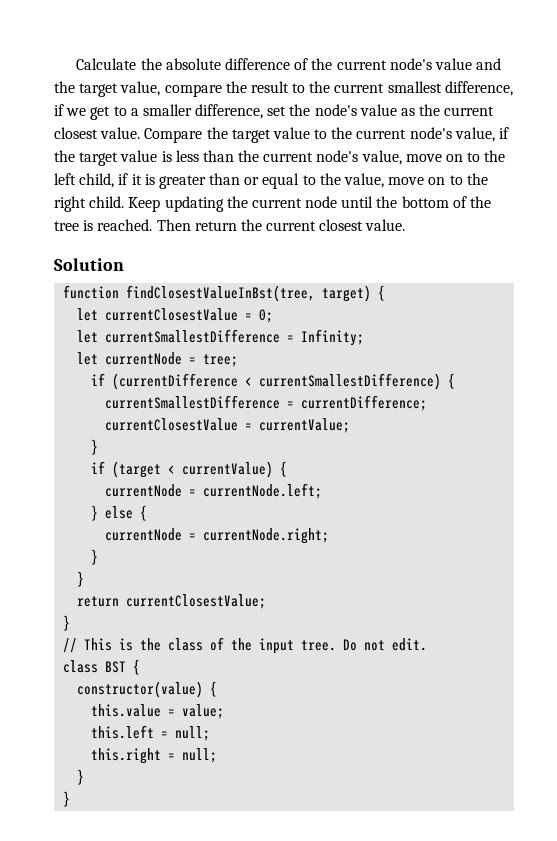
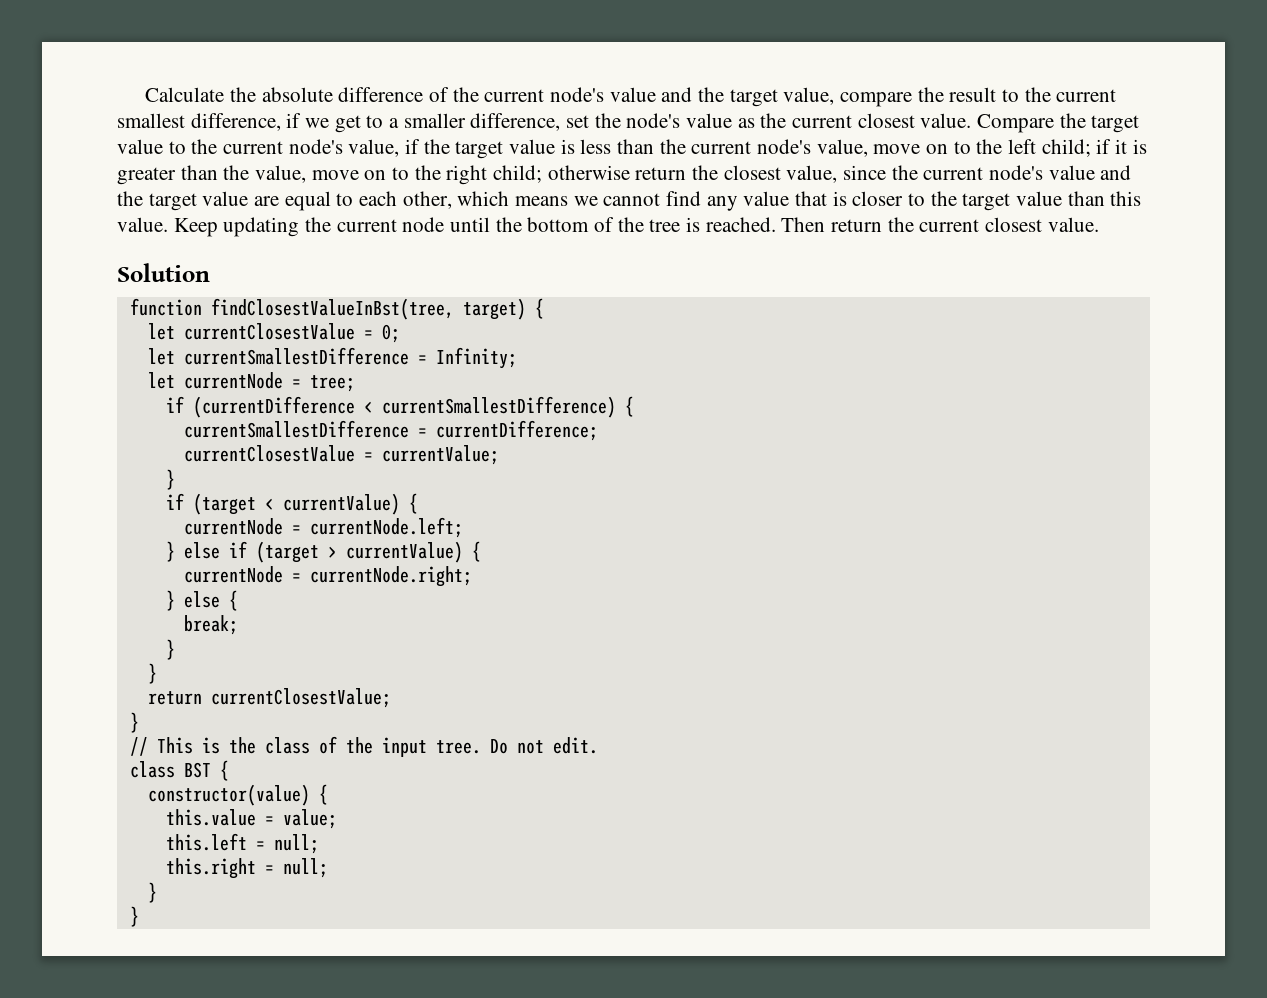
[79,173,115,188] child, -> [1041,139,1091,157] child;
[244,173,316,189] or equal to -> (218, 172) none
[89,196,125,208] child. -> [493,165,1132,183] [117,191,1142,211] [117,217,168,232] child; otherwise return the closest value, since the current node's value and the target value are equal to each other, which means we cannot find any value that is closer to the target value than this value.
(134, 512) none -> [228,541,463,563] if (target > currentValue)
(330, 536) none -> [165,590,238,611] [183,615,238,635] // } else { // break;

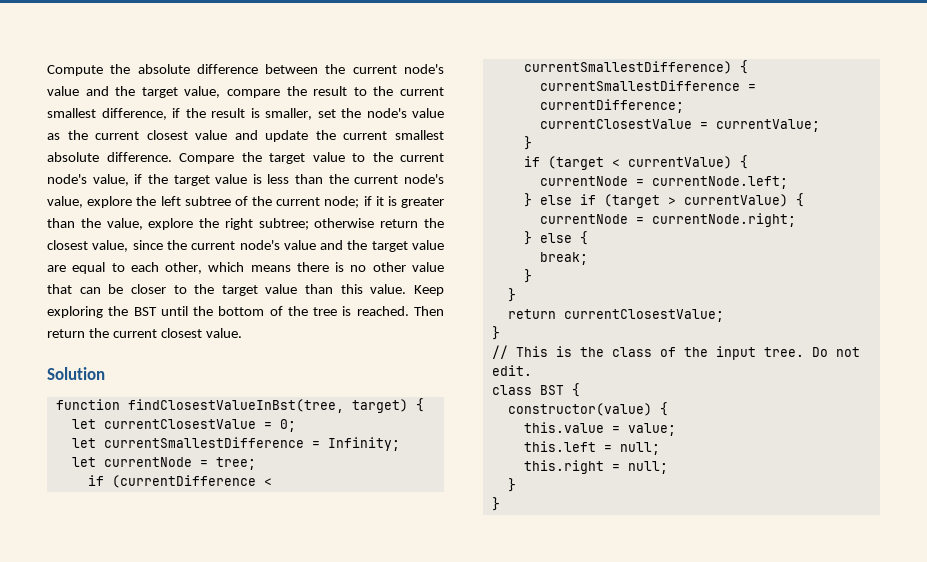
[145,87,225,102] Calculate -> [47,65,103,76] Compute
[428,87,449,102] of -> [265,64,319,74] between
[305,113,561,133] we get to a smaller difference, -> [185,108,312,120] the result is smaller,
[920,113,972,128] value. -> [195,130,444,142] [47,152,172,162] value and update the current smallest absolute difference.
[873,139,1091,157] move on to the left child; -> [87,196,360,208] explore the left subtree of the current node;
[311,167,410,180] move on to -> [148,218,194,230] explore
[493,165,543,183] child; -> [258,218,309,230] subtree;
[573,191,847,211] we cannot find any value that is -> [296,262,444,272] [47,284,124,294] there is no other value that can be
[223,217,445,237] updating the current node -> [47,306,157,318] exploring the BST

